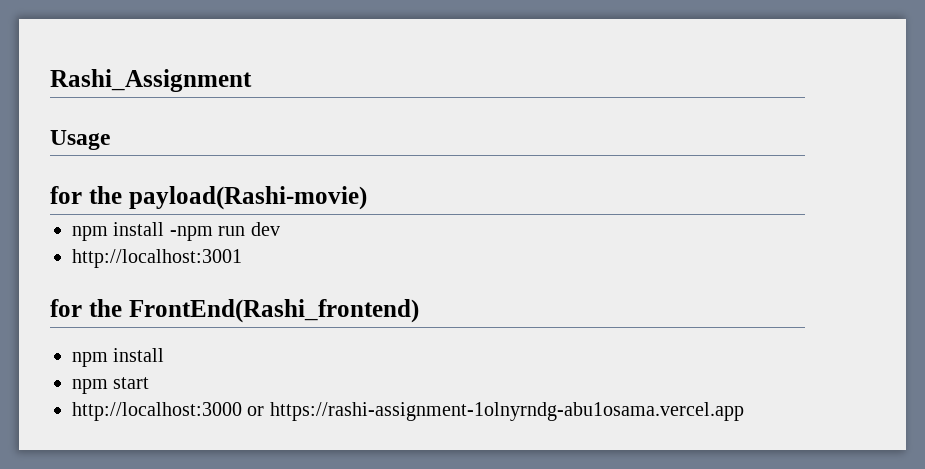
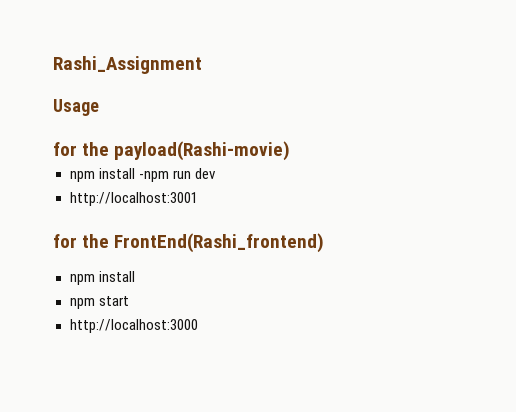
[247,402,744,421] or https://rashi-assignment-1olnyrndg-abu1osama.vercel.app -> (198, 326) none

